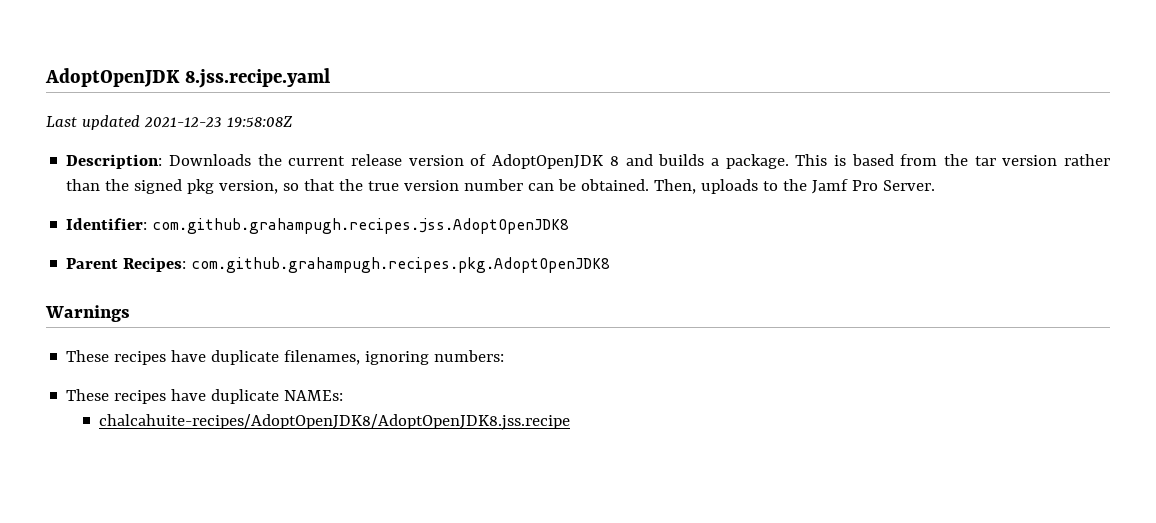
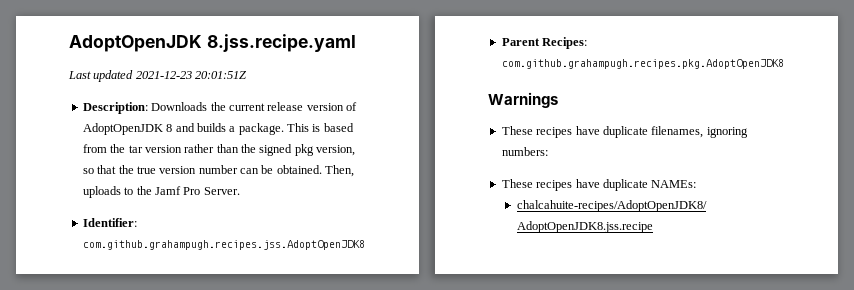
[226,116,293,127] 19:58:08Z -> [195,71,248,79] 20:01:51Z

